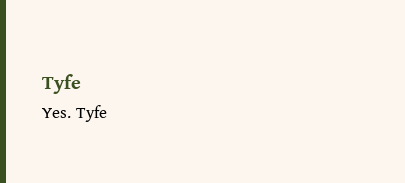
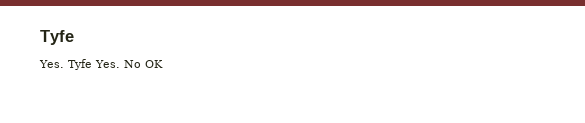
(107, 113) none -> [95,60,163,68] Yes. No OK

